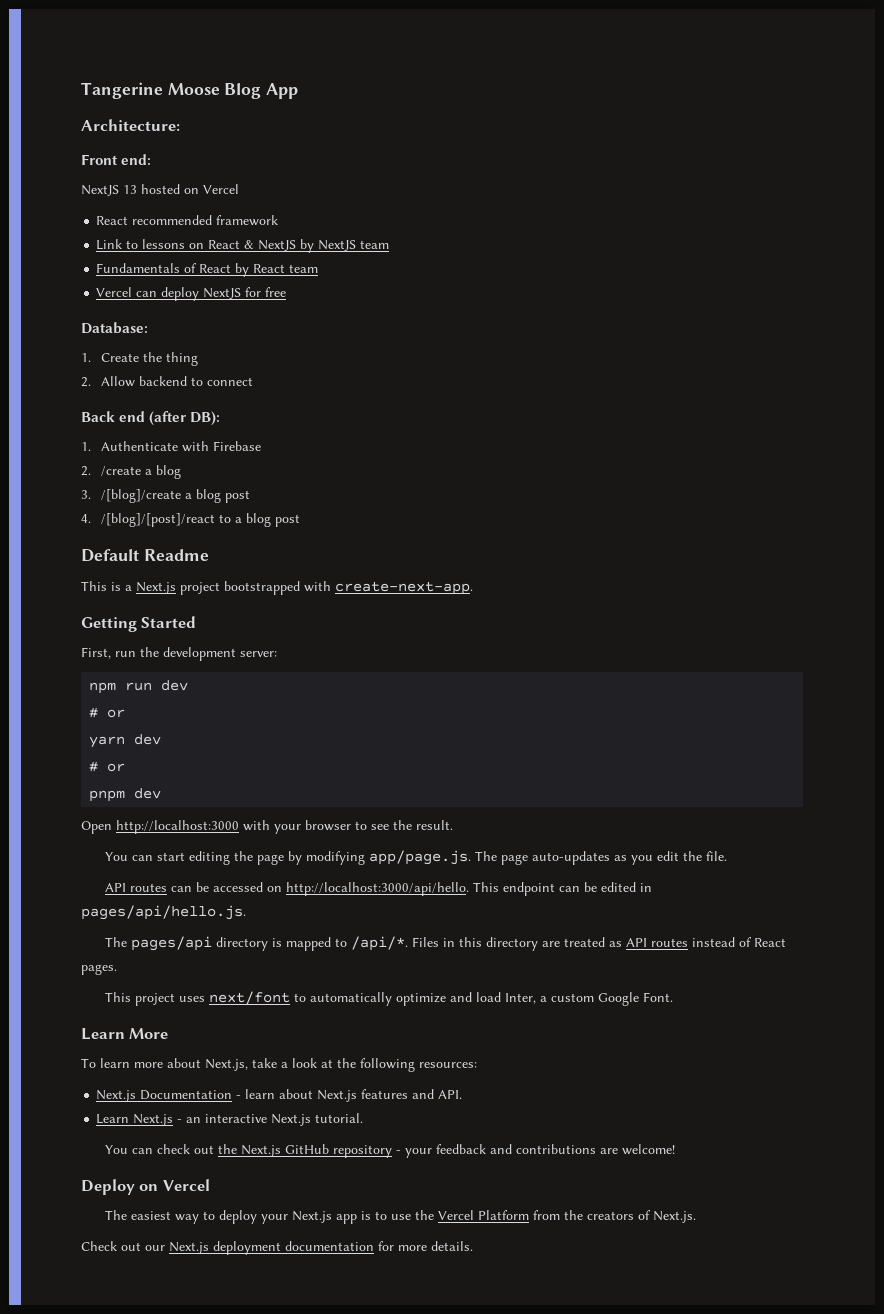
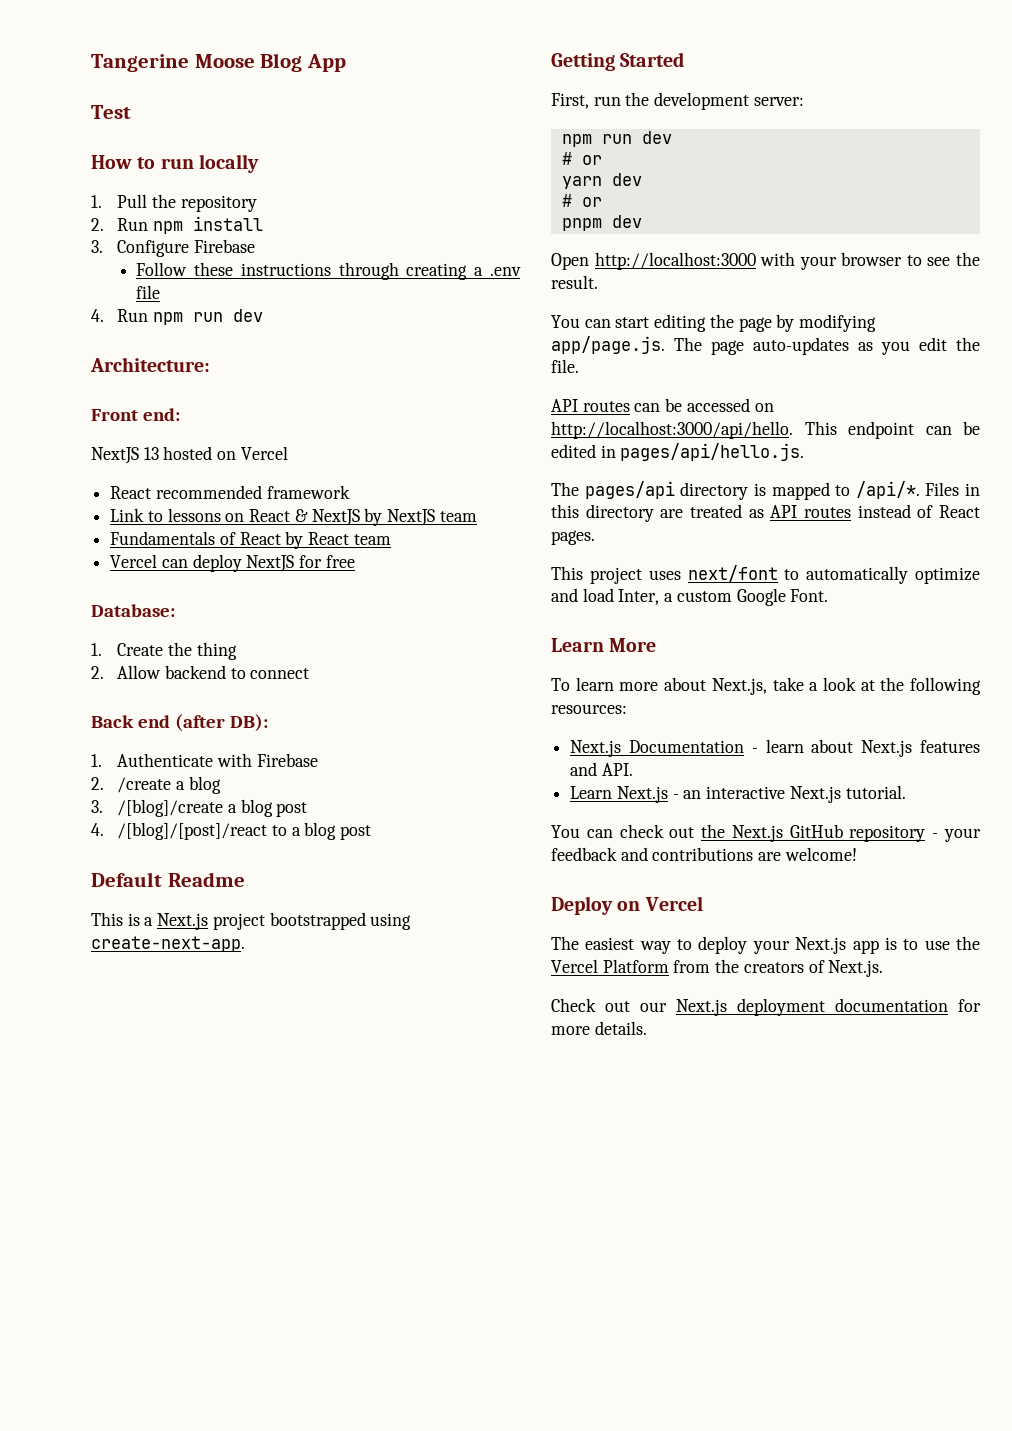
(299, 91) none -> [91,105,131,119] [91,154,259,173] [91,194,257,212] [91,216,263,234] [91,239,255,257] [136,262,521,280] [136,285,161,299] [91,309,263,325] // Test // How to run locally // 1. Pull the repository // 2. Run npm install // 3. Configure Firebase // Follow these instructions through creating a .env file // 4. Run npm run dev
[304,581,331,592] with -> [370,913,412,930] using

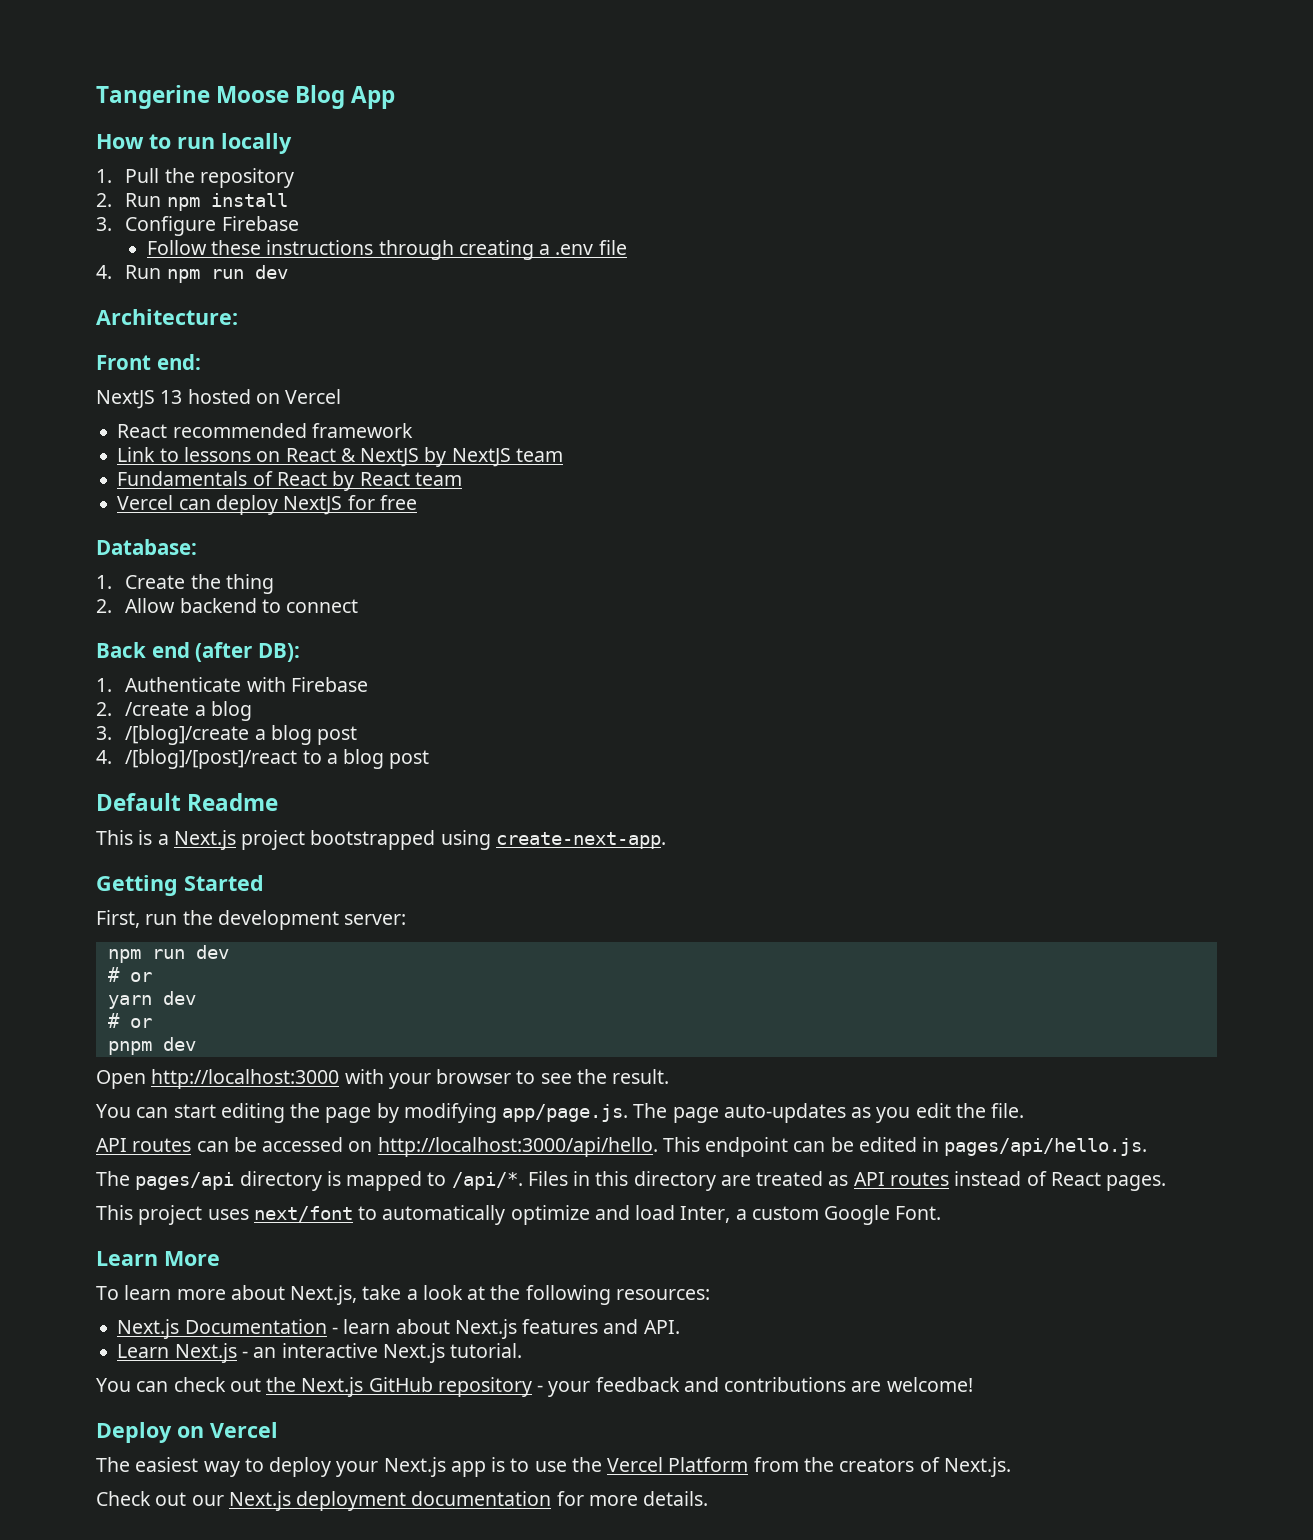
[91,105,131,119] // Test -> (396, 97) none

